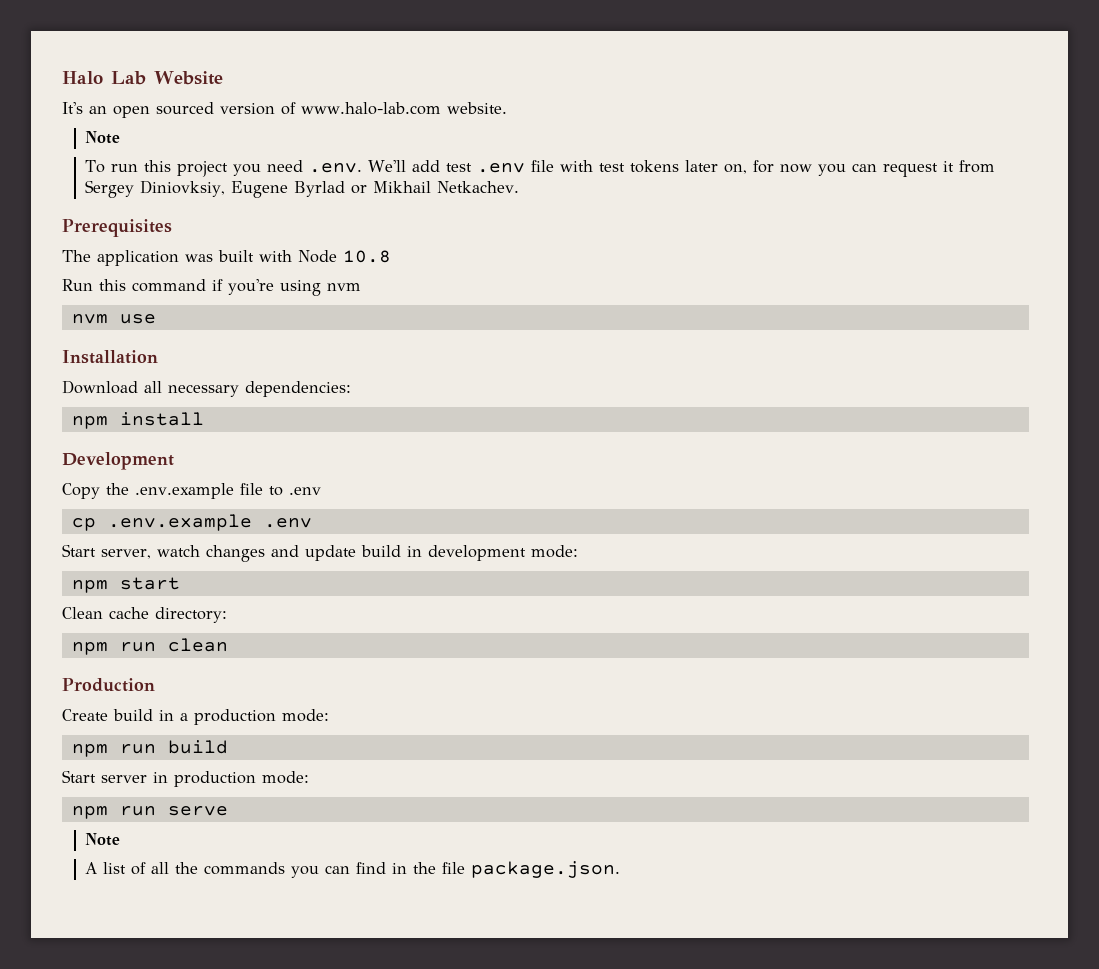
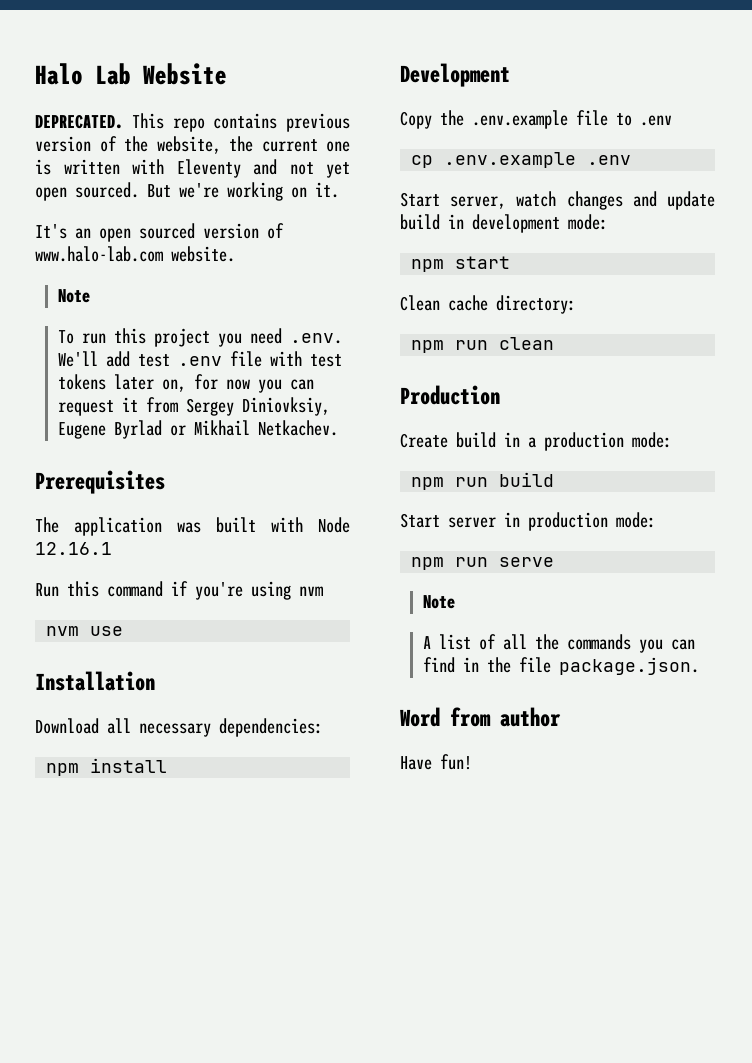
(223, 78) none -> [35,113,350,132] [35,136,350,154] [35,159,350,178] [35,182,339,201] // DEPRECATED. This repo contains previous version of the website, the current one is written with Eleventy and not yet open sourced. But we're working on it.
[343,250,391,263] 10.8 -> [35,542,112,555] 12.16.1
(621, 869) none -> [400,707,561,727] [400,754,472,770] // Word from author // Have fun!

